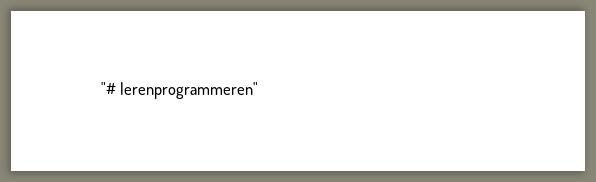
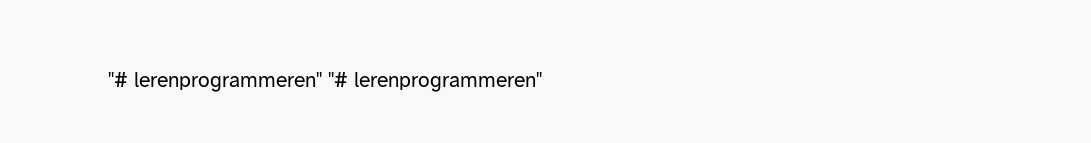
[101,82,259,99] "# lerenprogrammeren" -> [108,72,542,92] "# lerenprogrammeren" "# lerenprogrammeren"

